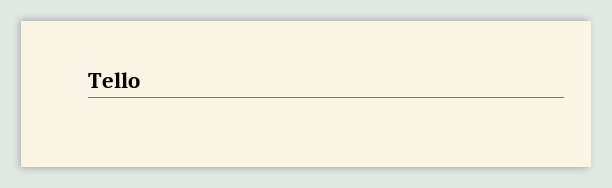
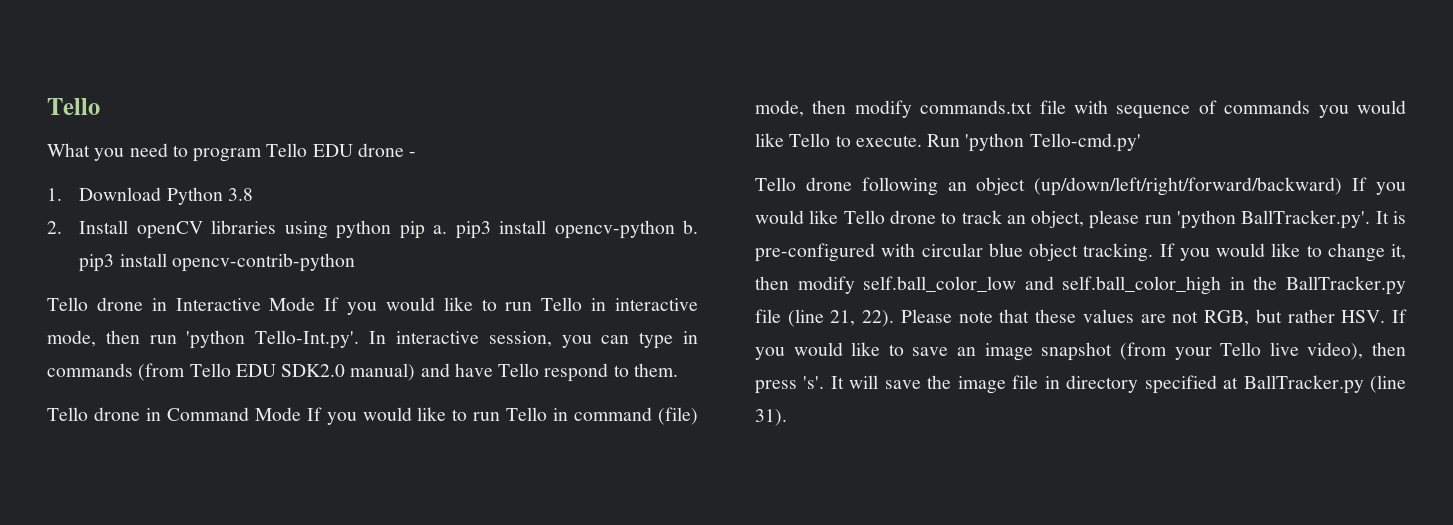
[88,72,140,88] Tello -> [47,98,100,115] [47,143,417,162] [47,187,253,205] [47,220,699,239] [79,253,355,272] [47,297,698,315] [47,330,699,349] [47,363,678,382] [47,407,699,425] [755,100,1406,119] [755,133,1141,152] [755,177,1406,196] [755,210,1406,229] [755,243,1406,262] [755,276,1406,295] [755,309,1407,327] [755,342,1406,361] [755,375,1406,394] [755,409,787,426] Tello // What you need to program Tello EDU drone - // 1. Download Python 3.8 // 2. Install openCV libraries using python pip a. pip3 install opencv-python b. pip3 install opencv-contrib-python // Tello drone in Interactive Mode If you would like to run Tello in interactive mode, then run 'python Tello-Int.py'. In interactive session, you can type in commands (from Tello EDU SDK2.0 manual) and have Tello respond to them. // Tello drone in Command Mode If you would like to run Tello in command (file) mode, then modify commands.txt file with sequence of commands you would like Tello to execute. Run 'python Tello-cmd.py' // Tello drone following an object (up/down/left/right/forward/backward) If you would like Tello drone to track an object, please run 'python BallTracker.py'. It is pre-configured with circular blue object tracking. If you would like to change it, then modify self.ball_color_low and self.ball_color_high in the BallTracker.py file (line 21, 22). Please note that these values are not RGB, but rather HSV. If you would like to save an image snapshot (from your Tello live video), then press 's'. It will save the image file in directory specified at BallTracker.py (line 31).

